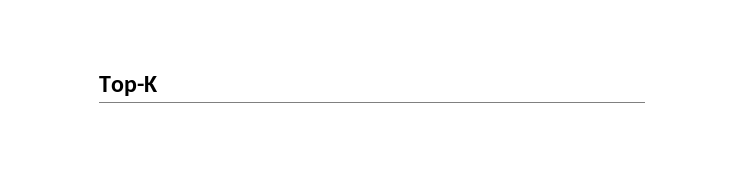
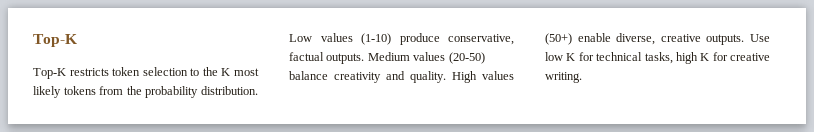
[99,76,158,96] Top-K -> [33,34,77,47] [33,67,260,79] [33,86,258,98] [289,33,514,45] [289,52,485,64] [289,71,514,83] [545,33,770,45] [545,52,770,64] [545,72,582,83] Top-K // Top-K restricts token selection to the K most likely tokens from the probability distribution. Low values (1-10) produce conservative, factual outputs. Medium values (20-50) balance creativity and quality. High values (50+) enable diverse, creative outputs. Use low K for technical tasks, high K for creative writing.

